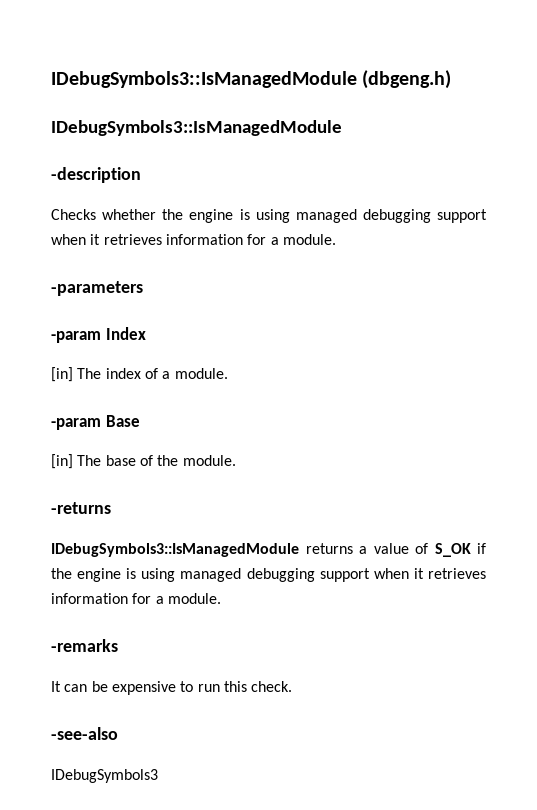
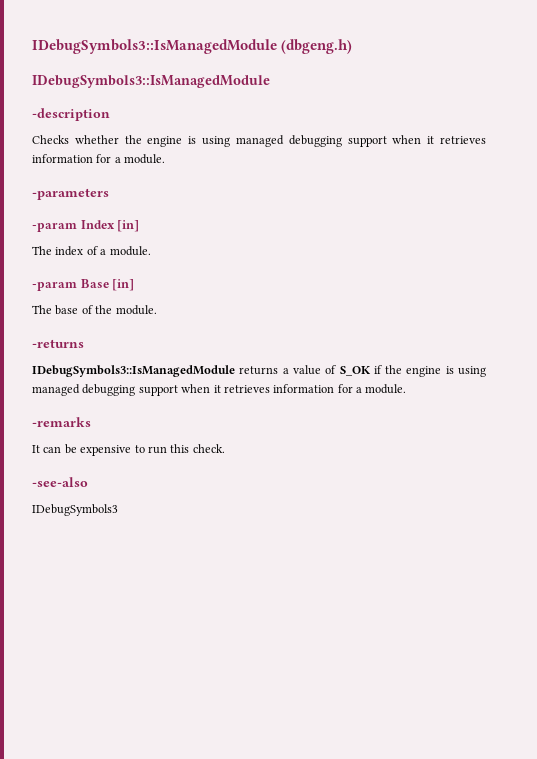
[51,367,73,382] // [in] -> [117,220,140,232] [in] //
[51,454,73,469] // [in] -> [112,279,135,291] [in] //

